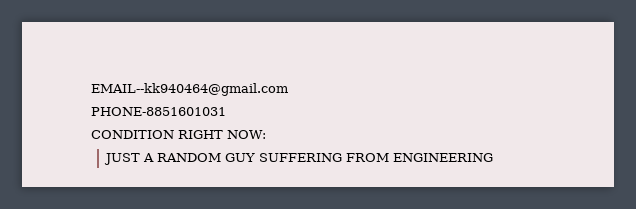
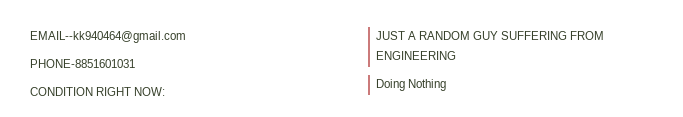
(493, 157) none -> [375,79,446,91] // Doing Nothing

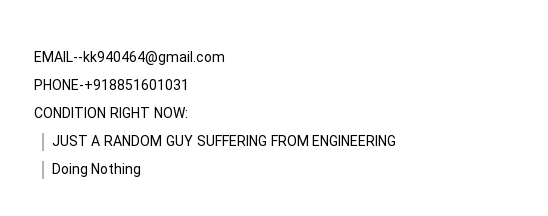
[30,59,135,68] PHONE-8851601031 -> [34,79,189,90] PHONE-+918851601031

